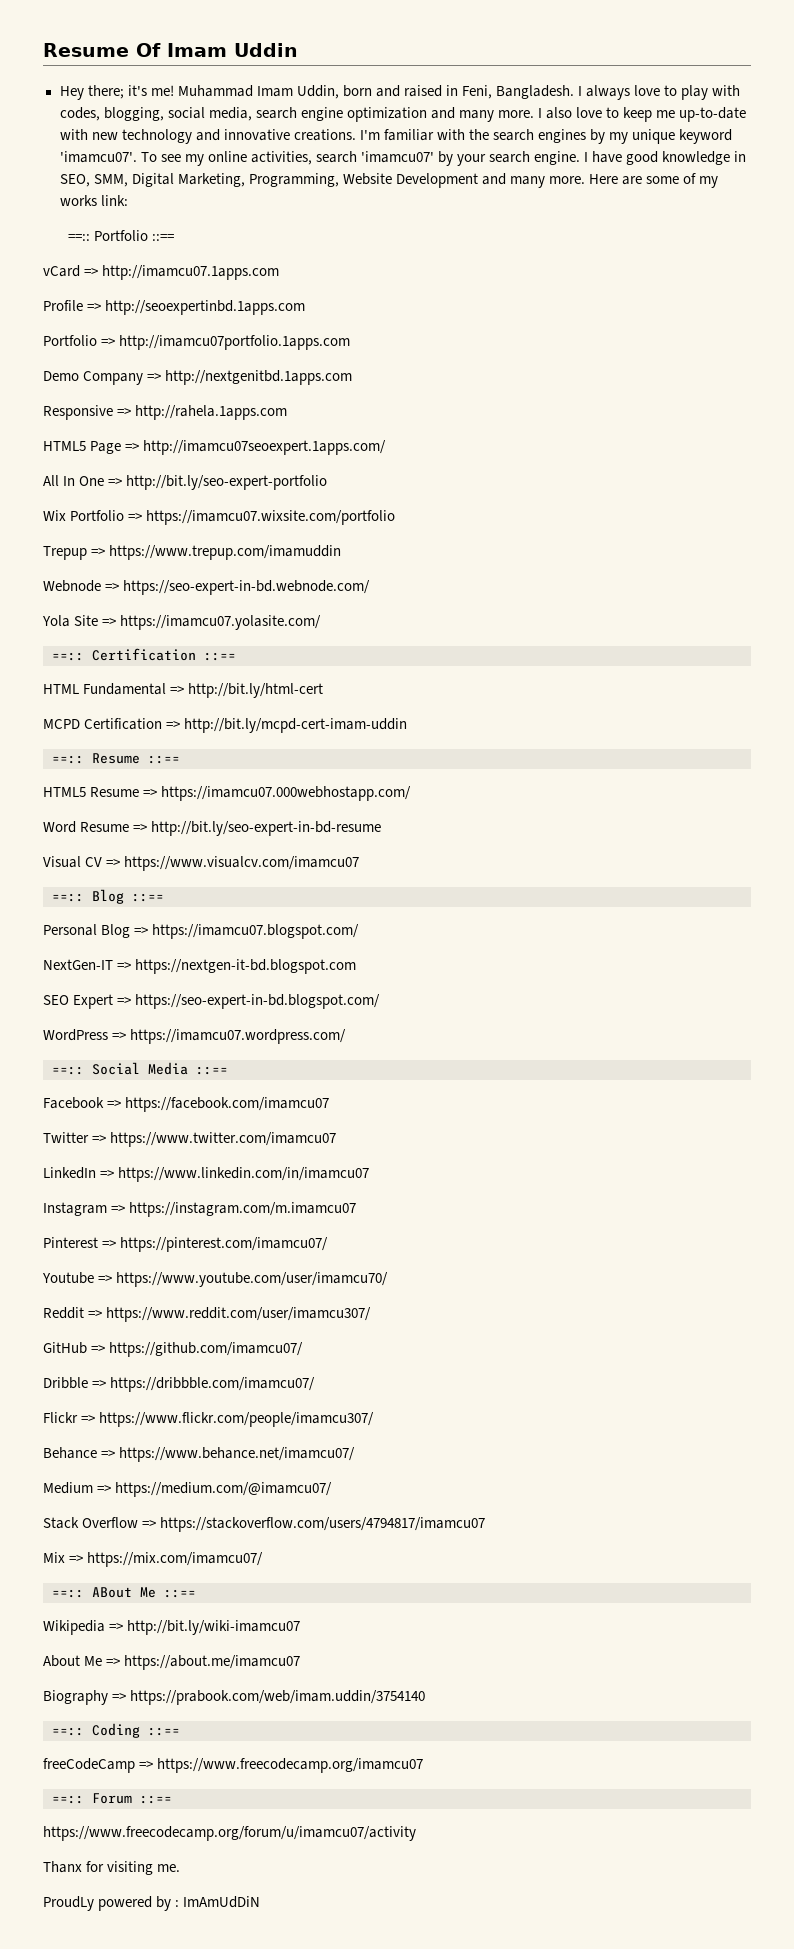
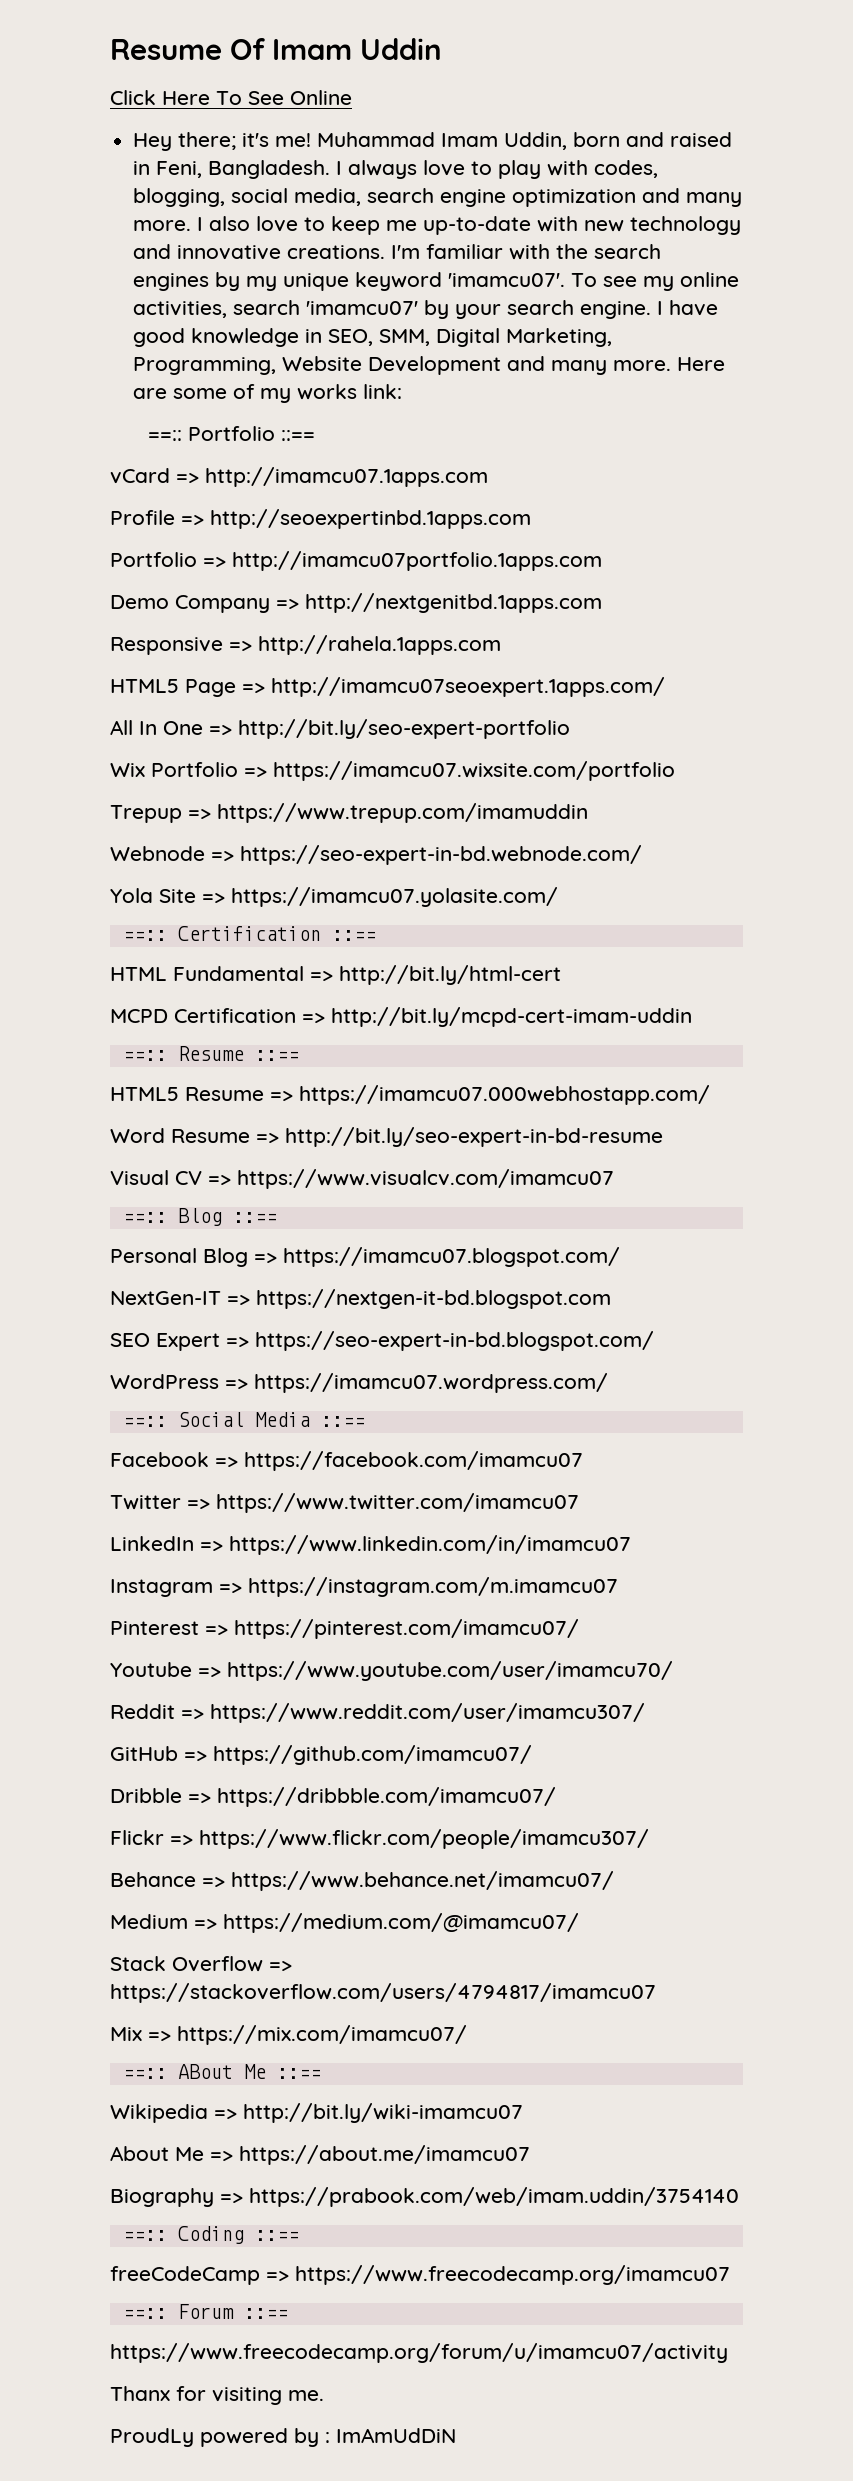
(298, 50) none -> [110,90,352,105] // Click Here To See Online

